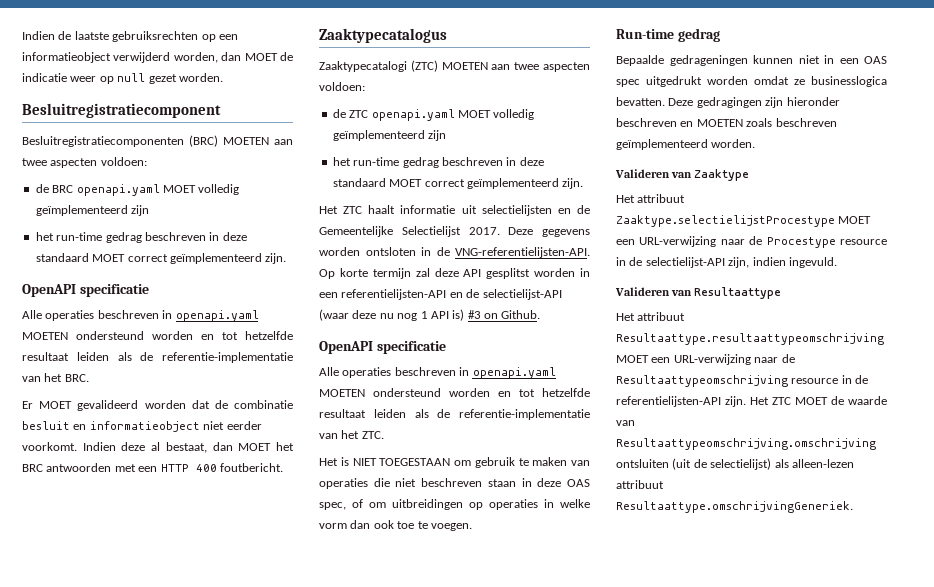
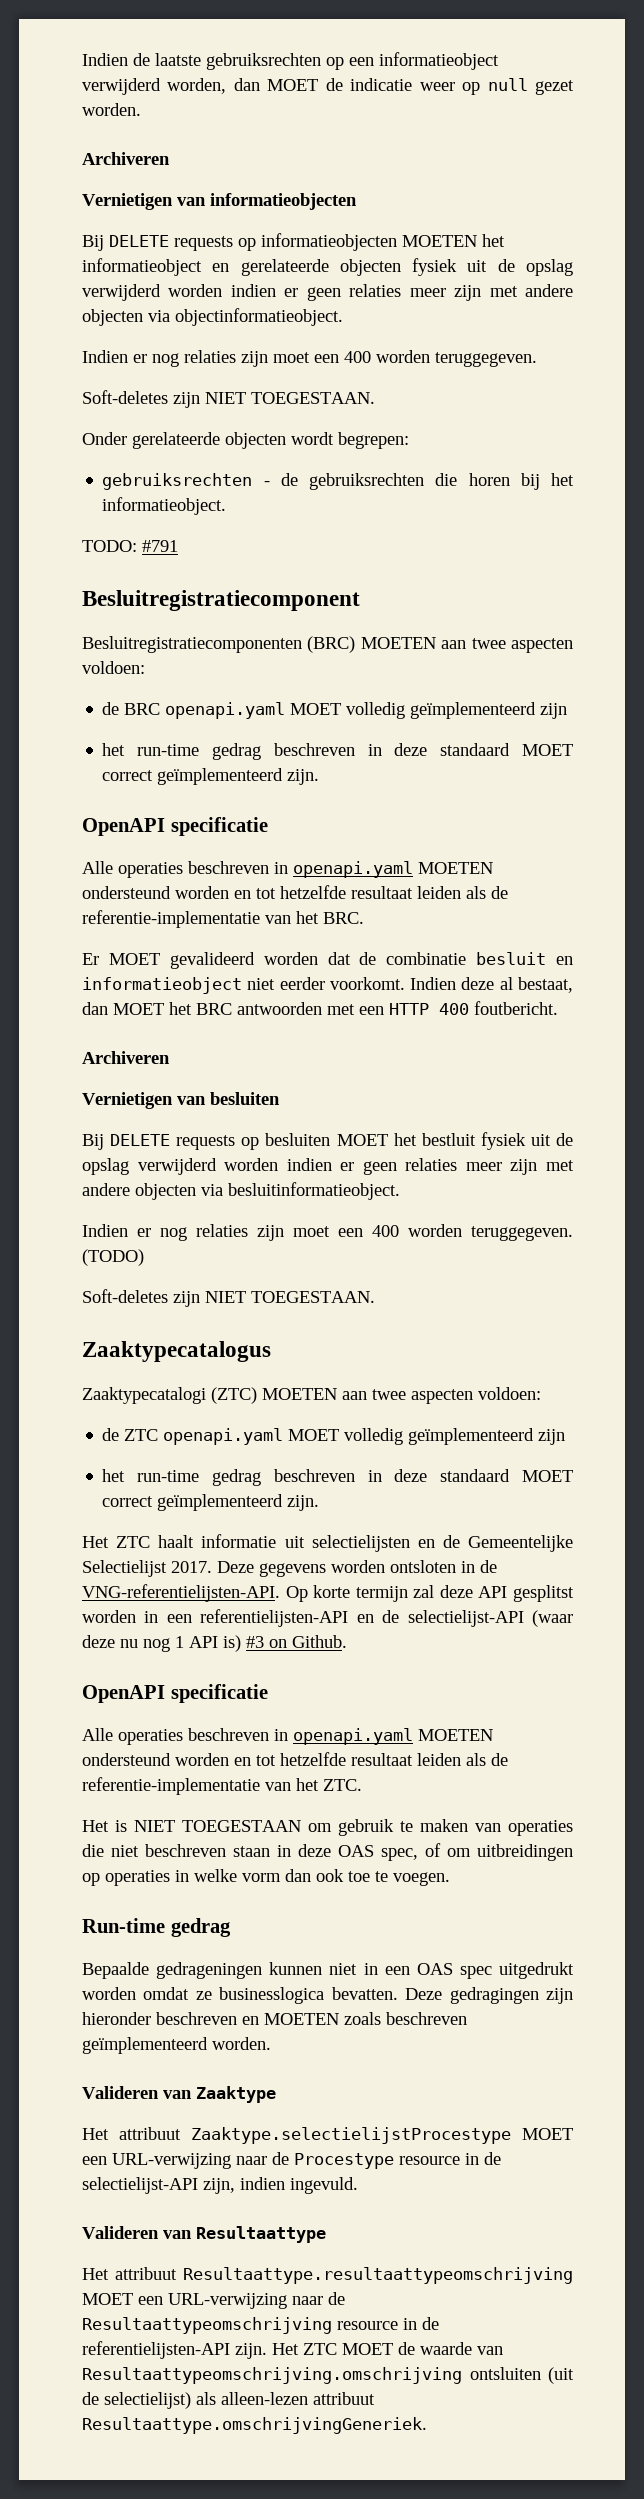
(223, 77) none -> [82,152,170,165] [82,193,357,210] [82,233,505,251] [82,258,573,276] [82,284,574,301] [82,308,343,326] [82,350,537,367] [82,390,375,408] [82,432,409,449] [102,473,574,490] [102,497,227,515] [82,540,178,552] // Archiveren // Vernietigen van informatieobjecten // Bij DELETE requests op informatieobjecten MOETEN het informatieobject en gerelateerde objecten fysiek uit de opslag verwijderd worden indien er geen relaties meer zijn met andere objecten via objectinformatieobject. // Indien er nog relaties zijn moet een 400 worden teruggegeven. // Soft-deletes zijn NIET TOEGESTAAN. // Onder gerelateerde objecten wordt begrepen: // gebruiksrechten - de gebruiksrechten die horen bij het informatieobject. // TODO: #791
(283, 467) none -> [82,1051,170,1064] [82,1092,280,1109] [82,1132,574,1150] [82,1158,574,1175] [82,1182,400,1200] [82,1224,573,1241] [82,1249,144,1266] [82,1289,375,1307] // Archiveren // Vernietigen van besluiten // Bij DELETE requests op besluiten MOET het bestluit fysiek uit de opslag verwijderd worden indien er geen relaties meer zijn met andere objecten via besluitinformatieobject. // Indien er nog relaties zijn moet een 400 worden teruggegeven. (TODO) // Soft-deletes zijn NIET TOEGESTAAN.

